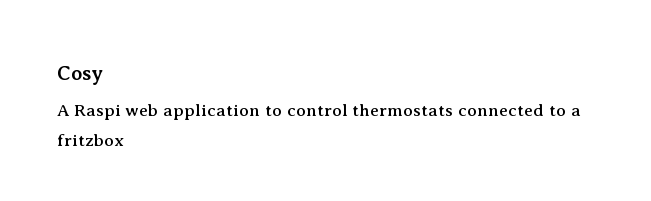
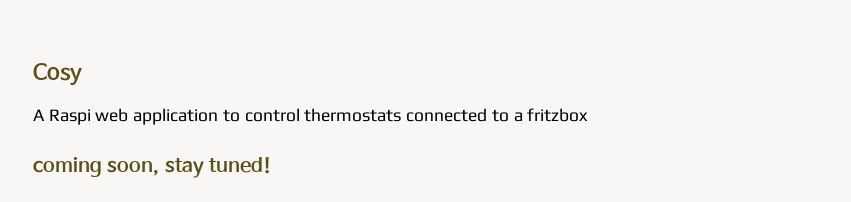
(124, 140) none -> [33,157,273,178] // coming soon, stay tuned!

